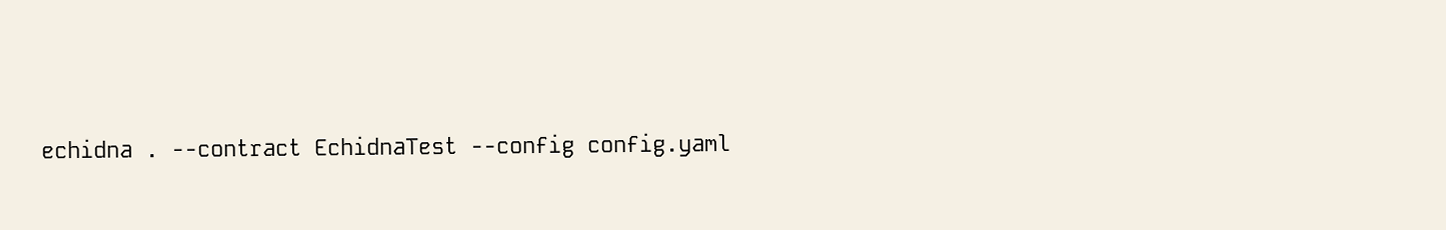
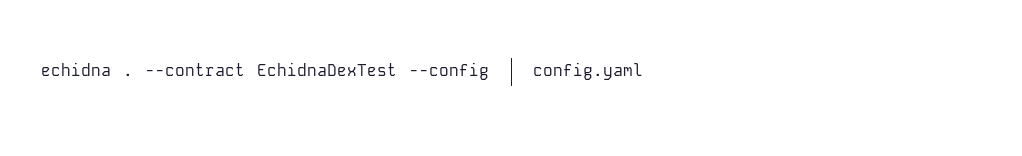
[314,134,458,156] EchidnaTest -> [257,62,397,76] EchidnaDexTest

